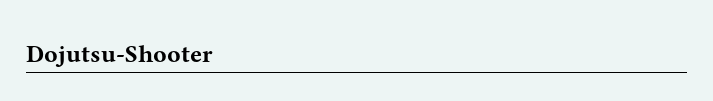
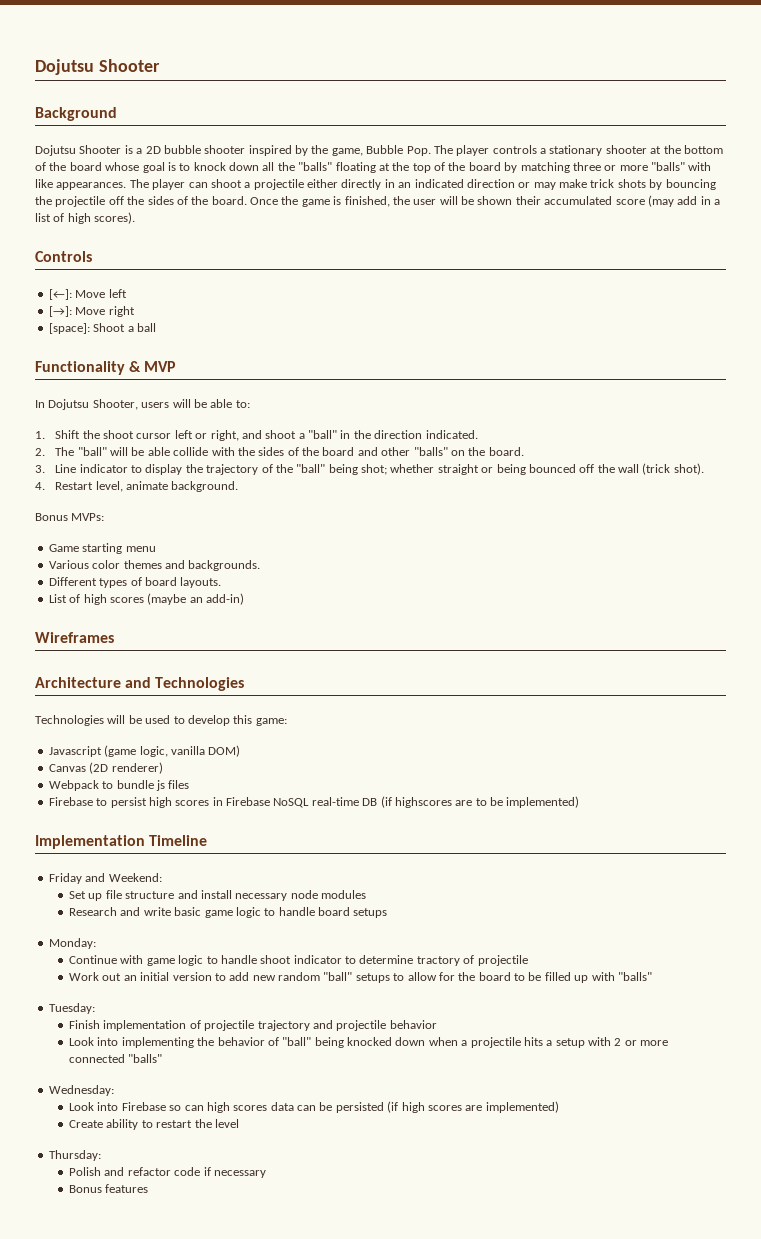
[26,45,213,67] Dojutsu-Shooter -> [35,59,160,75] [35,107,117,121] [35,145,723,156] [35,162,712,173] [35,179,716,190] [35,195,720,207] [35,212,136,224] [35,251,92,262] [48,289,127,300] [48,306,135,317] [48,323,156,334] [35,361,177,375] [35,399,250,410] [35,430,478,441] [35,447,524,456] [35,463,704,475] [35,481,239,492] [35,513,105,521] [48,543,156,554] [48,560,261,571] [48,577,222,588] [48,593,244,605] [35,632,114,643] [35,677,245,691] [35,715,287,726] [48,745,241,757] [48,762,163,774] [48,780,190,791] [48,796,580,808] [35,835,208,849] [48,873,162,884] [69,890,367,901] [69,907,388,918] [48,938,96,949] [69,955,528,966] [69,972,652,983] [48,1003,95,1014] [69,1020,437,1031] [69,1037,669,1048] [69,1054,163,1063] [48,1085,114,1096] [69,1101,559,1113] [69,1119,239,1130] [48,1150,101,1161] [69,1167,266,1178] [69,1184,149,1193] Dojutsu Shooter // Background // Dojutsu Shooter is a 2D bubble shooter inspired by the game, Bubble Pop. The player controls a stationary shooter at the bottom of the board whose goal is to knock down all the "balls" floating at the top of the board by matching three or more "balls" with like appearances. The player can shoot a projectile either directly in an indicated direction or may make trick shots by bouncing the projectile off the sides of the board. Once the game is finished, the user will be shown their accumulated score (may add in a list of high scores). // Controls // [←]: Move left // [→]: Move right // [space]: Shoot a ball // Functionality & MVP // In Dojutsu Shooter, users will be able to: // 1. Shift the shoot cursor left or right, and shoot a "ball" in the direction indicated. // 2. The "ball" will be able collide with the sides of the board and other "balls" on the board. // 3. Line indicator to display the trajectory of the "ball" being shot; whether straight or being bounced off the wall (trick shot). // 4. Restart level, animate background. // Bonus MVPs: // Game starting menu // Various color themes and backgrounds. // Different types of board layouts. // List of high scores (maybe an add-in) // Wireframes // Architecture and Technologies // Technologies will be used to develop this game: // Javascript (game logic, vanilla DOM) // Canvas (2D renderer) // Webpack to bundle js files // Firebase to persist high scores in Firebase NoSQL real-time DB (if highscores are to be implemented) // Implementation Timeline // Friday and Weekend: // Set up file structure and install necessary node modules // Research and write basic game logic to handle board setups // Monday: // Continue with game logic to handle shoot indicator to determine tractory of projectile // Work out an initial version to add new random "ball" setups to allow for the board to be filled up with "balls" // Tuesday: // Finish implementation of projectile trajectory and projectile behavior // Look into implementing the behavior of "ball" being knocked down when a projectile hits a setup with 2 or more connected "balls" // Wednesday: // Look into Firebase so can high scores data can be persisted (if high scores are implemented) // Create ability to restart the level // Thursday: // Polish and refactor code if necessary // Bonus features

